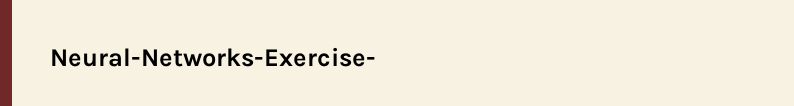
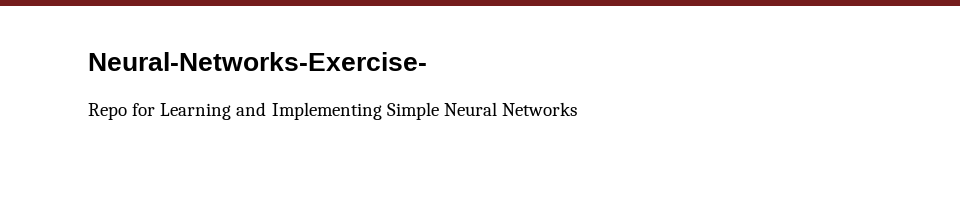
(376, 57) none -> [88,102,577,120] // Repo for Learning and Implementing Simple Neural Networks

